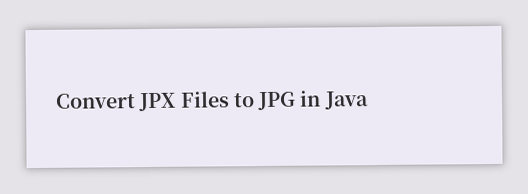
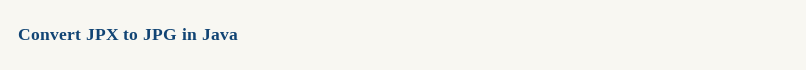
[179,91,230,108] Files -> (119, 34) none

